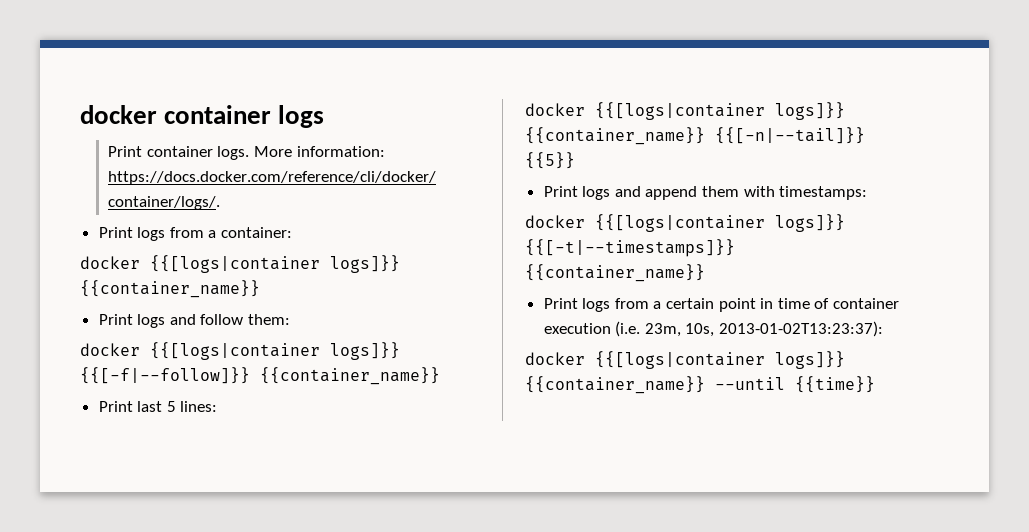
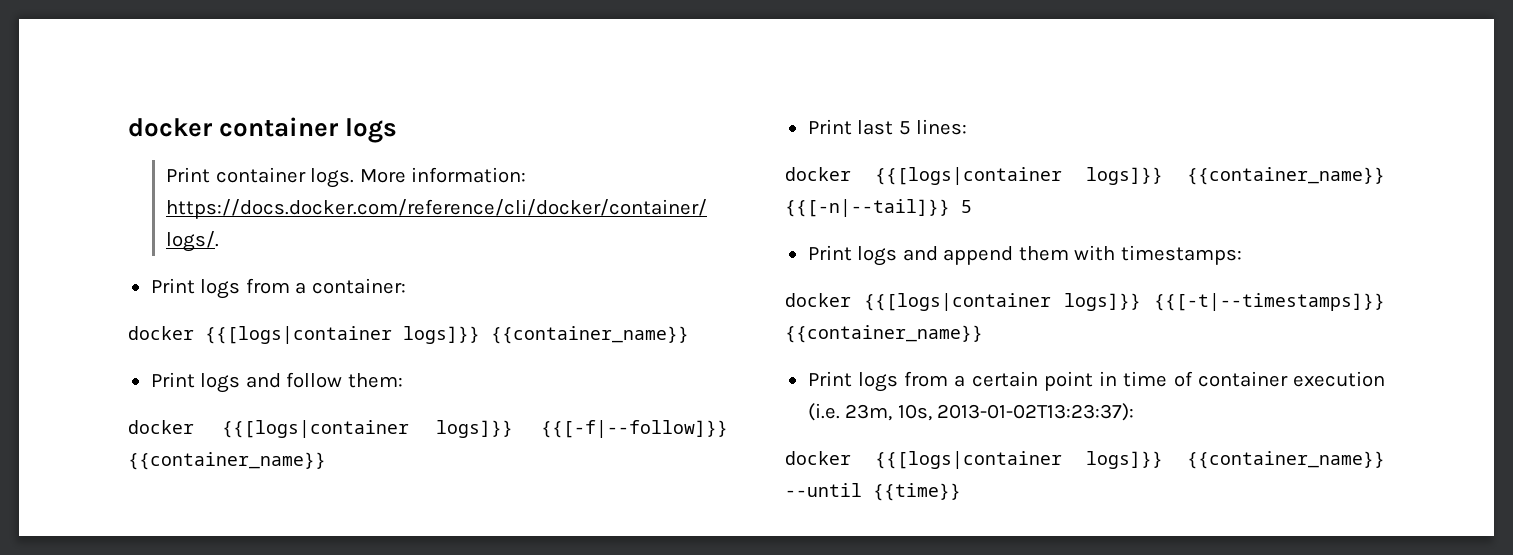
[525,152,575,169] {{5}} -> [961,200,972,213] 5

